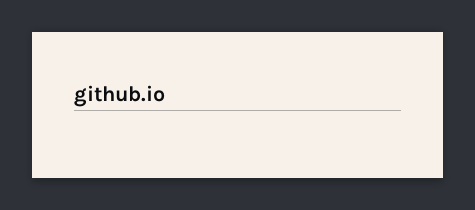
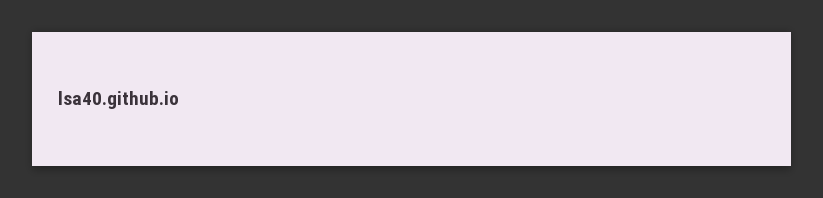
[74,85,165,107] github.io -> [58,91,179,109] lsa40.github.io

